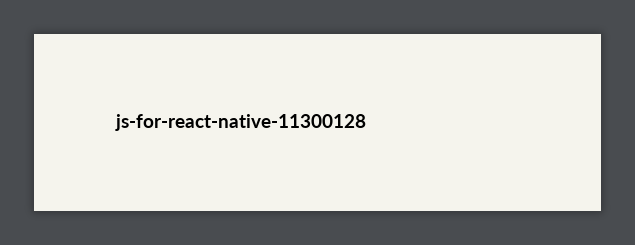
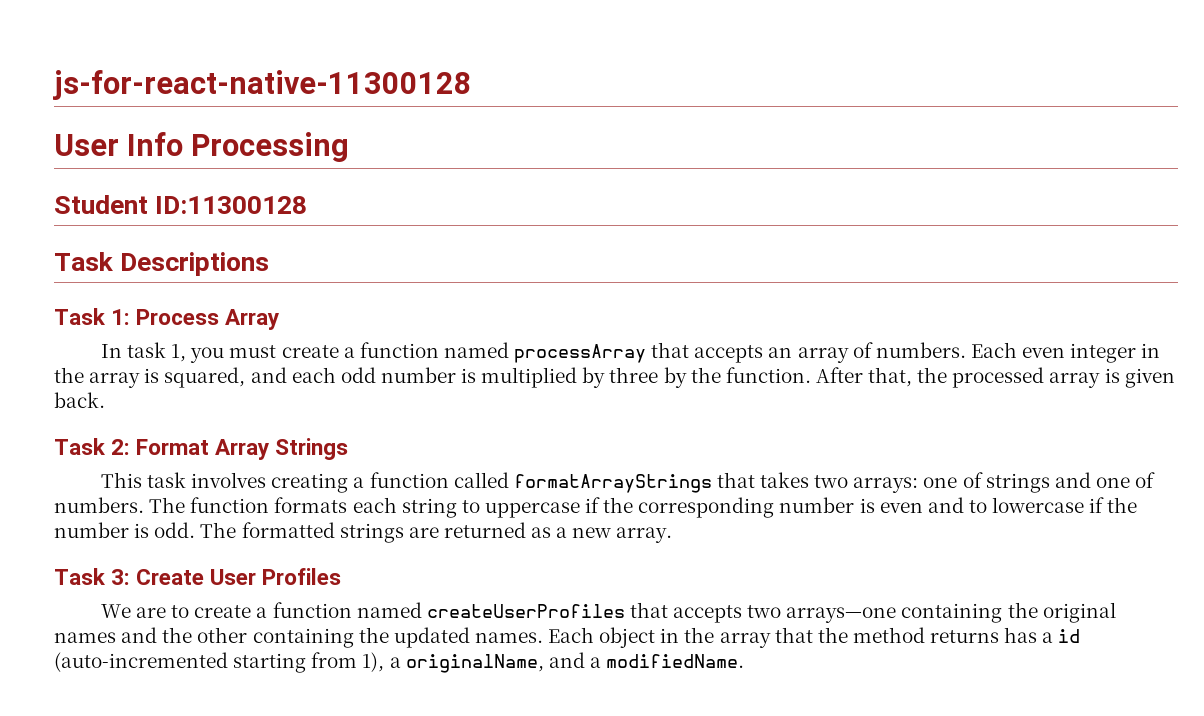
(366, 122) none -> [54,132,350,162] [54,195,308,214] [54,252,270,276] [54,308,280,330] [100,342,1161,363] [54,367,1175,388] [54,392,105,408] [54,438,349,460] [100,472,1156,493] [54,497,1138,518] [54,522,673,543] [54,568,342,585] [100,602,1116,623] [54,627,1081,648] [54,652,745,673] // User Info Processing // Student ID:11300128 // Task Descriptions // Task 1: Process Array // In task 1, you must create a function named processArray that accepts an array of numbers. Each even integer in the array is squared, and each odd number is multiplied by three by the function. After that, the processed array is given back. // Task 2: Format Array Strings // This task involves creating a function called formatArrayStrings that takes two arrays: one of strings and one of numbers. The function formats each string to uppercase if the corresponding number is even and to lowercase if the number is odd. The formatted strings are returned as a new array. // Task 3: Create User Profiles // We are to create a function named createUserProfiles that accepts two arrays—one containing the original names and the other containing the updated names. Each object in the array that the method returns has a id (auto-incremented starting from 1), a originalName, and a modifiedName.

